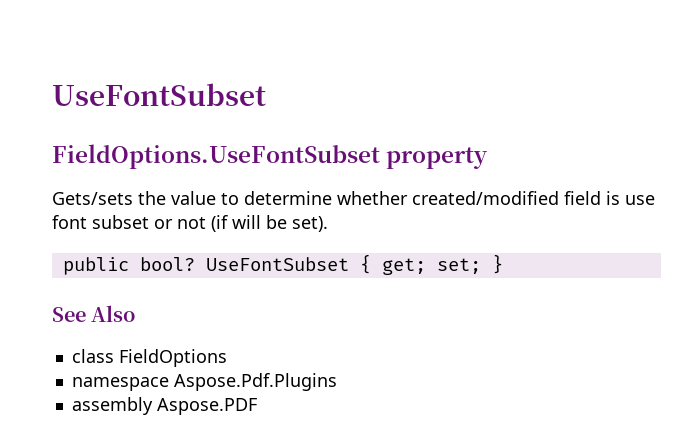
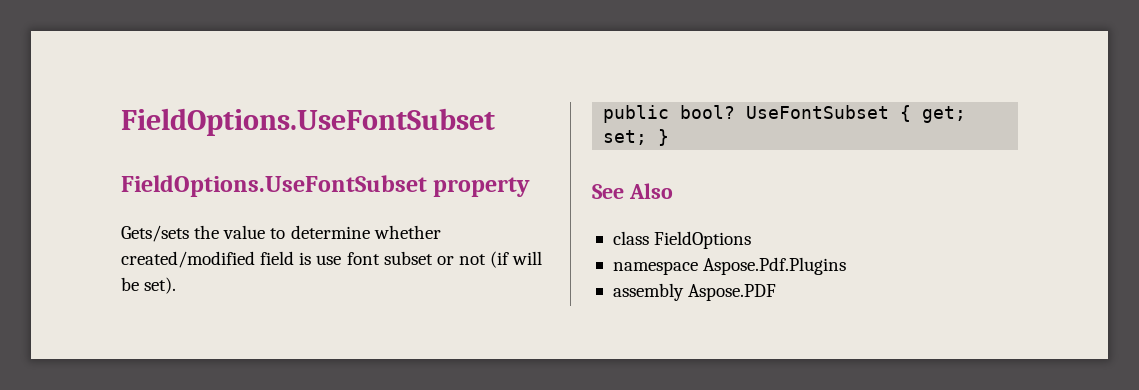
[52,83,266,106] UseFontSubset -> [121,108,495,136] FieldOptions.UseFontSubset

